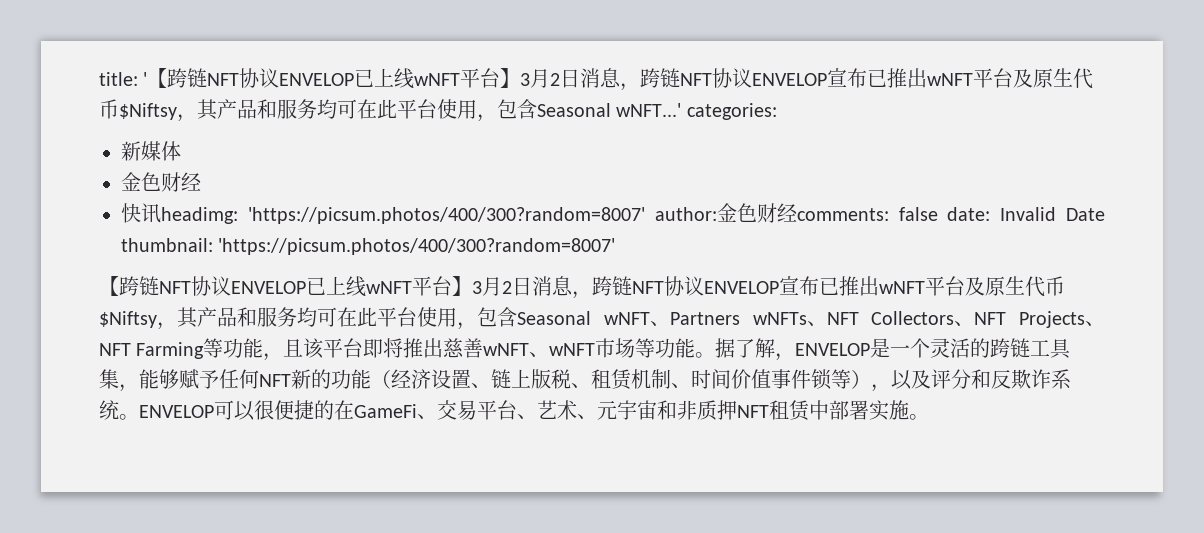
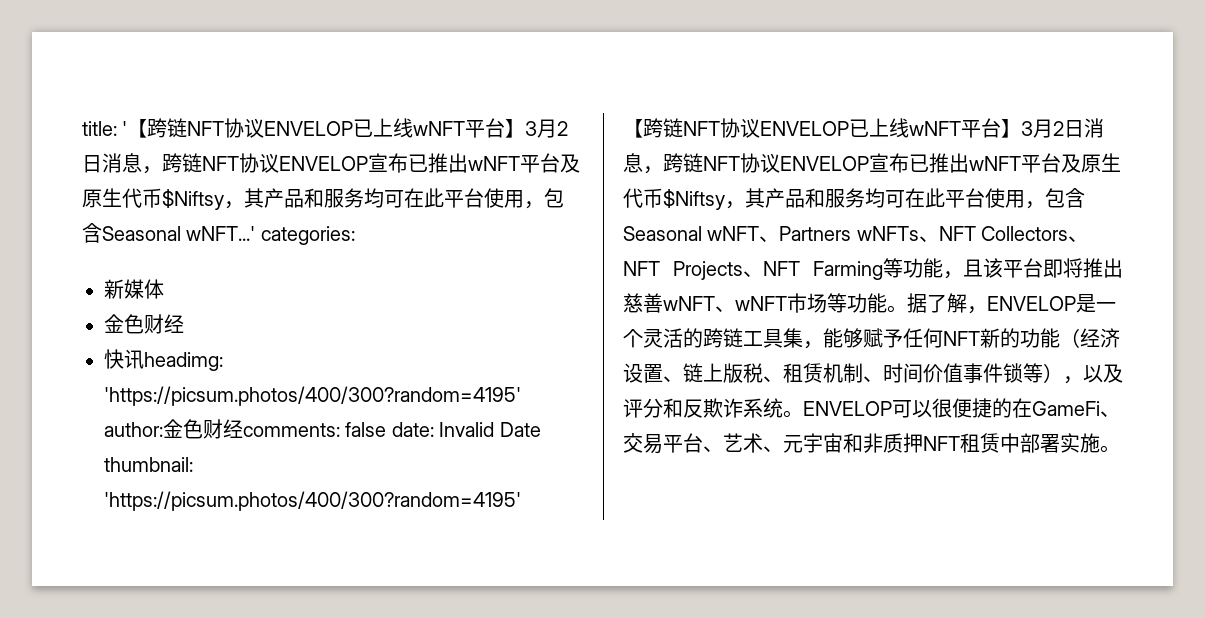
[247,207,645,224] 'https://picsum.photos/400/300?random=8007' -> [104,386,521,406] 'https://picsum.photos/400/300?random=4195'
[218,238,616,255] 'https://picsum.photos/400/300?random=8007' -> [104,491,521,511] 'https://picsum.photos/400/300?random=4195'

